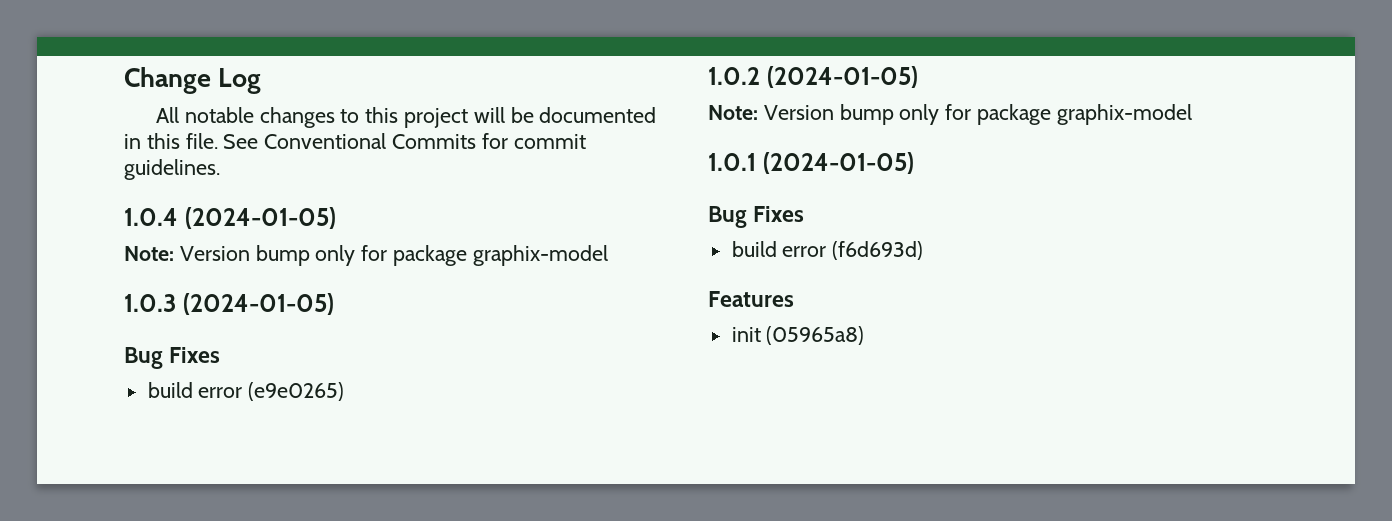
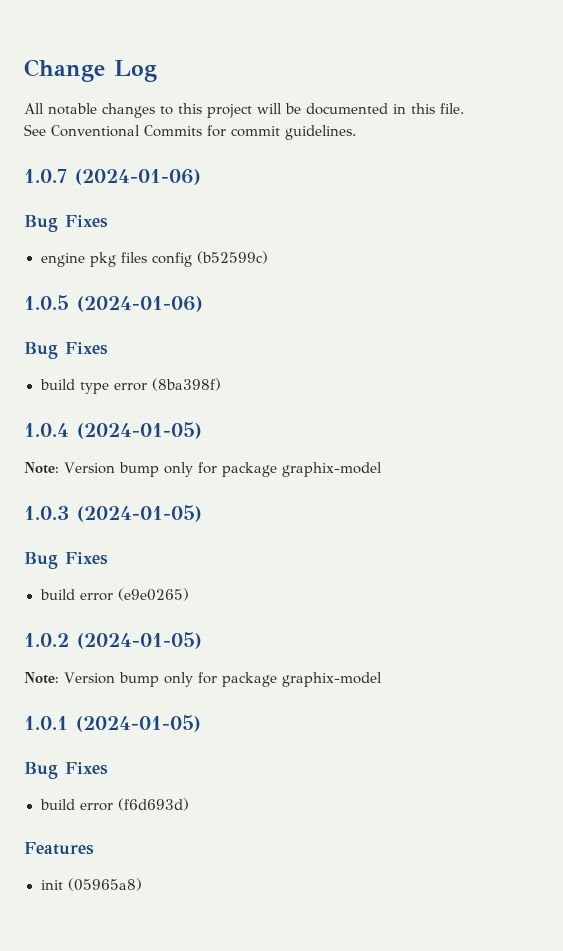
(220, 169) none -> [24,169,201,185] [24,215,108,232] [40,251,268,267] [24,295,203,312] [24,342,108,359] [39,378,221,394] // 1.0.7 (2024-01-06) // Bug Fixes // engine pkg files config (b52599c) // 1.0.5 (2024-01-06) // Bug Fixes // build type error (8ba398f)

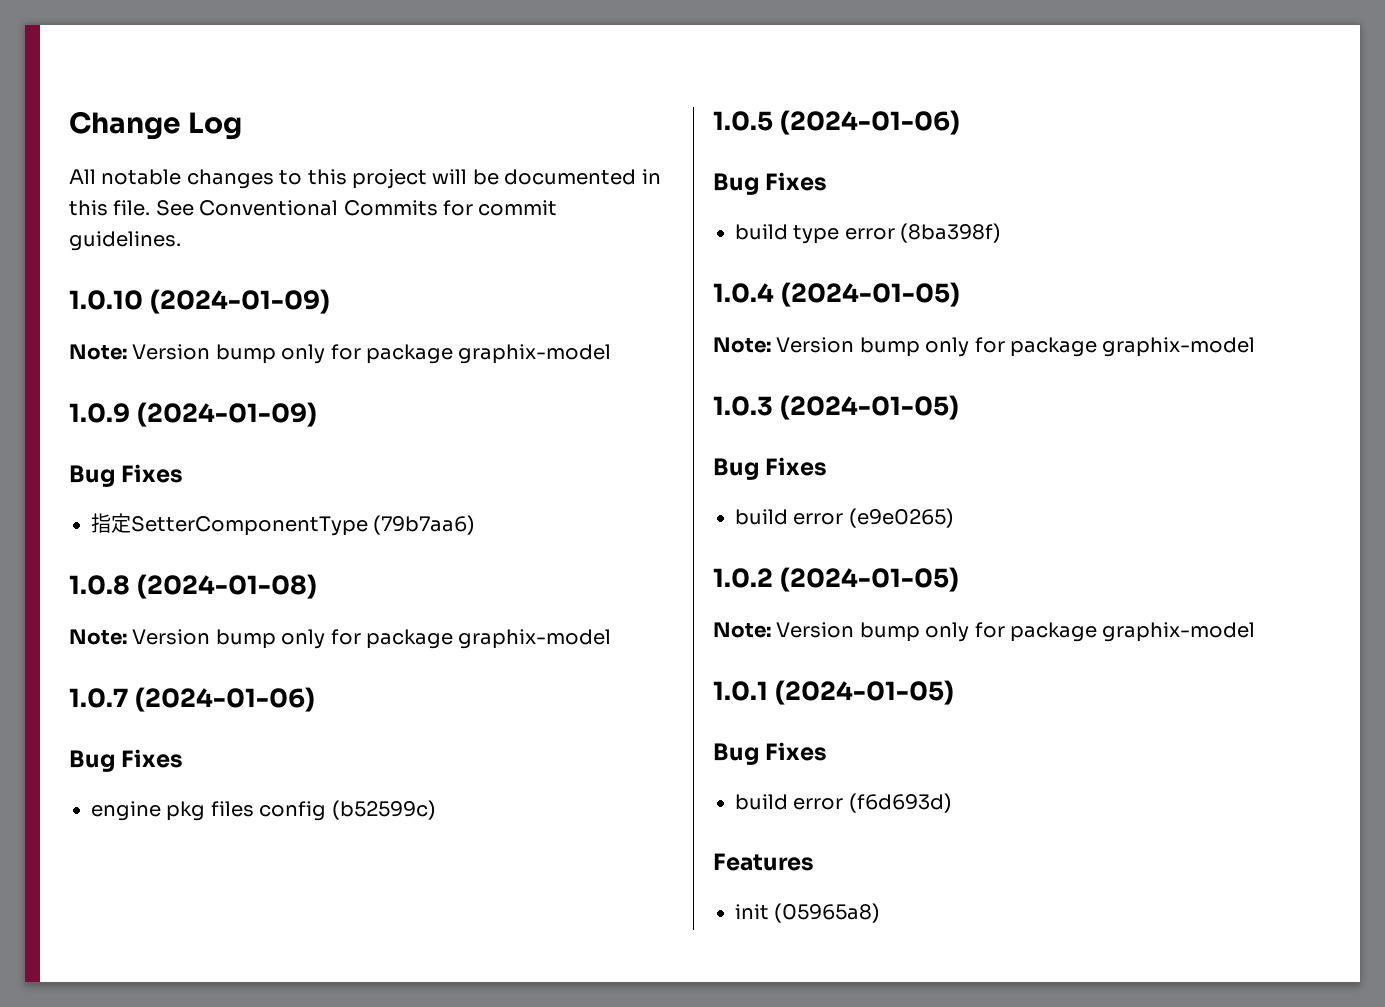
(356, 132) none -> [69,289,330,314] [69,344,612,364] [69,402,317,427] [69,464,184,487] [91,513,476,536] [69,574,317,599] [69,629,612,649] // 1.0.10 (2024-01-09) // Note: Version bump only for package graphix-model // 1.0.9 (2024-01-09) // Bug Fixes // 指定SetterComponentType (79b7aa6) // 1.0.8 (2024-01-08) // Note: Version bump only for package graphix-model

